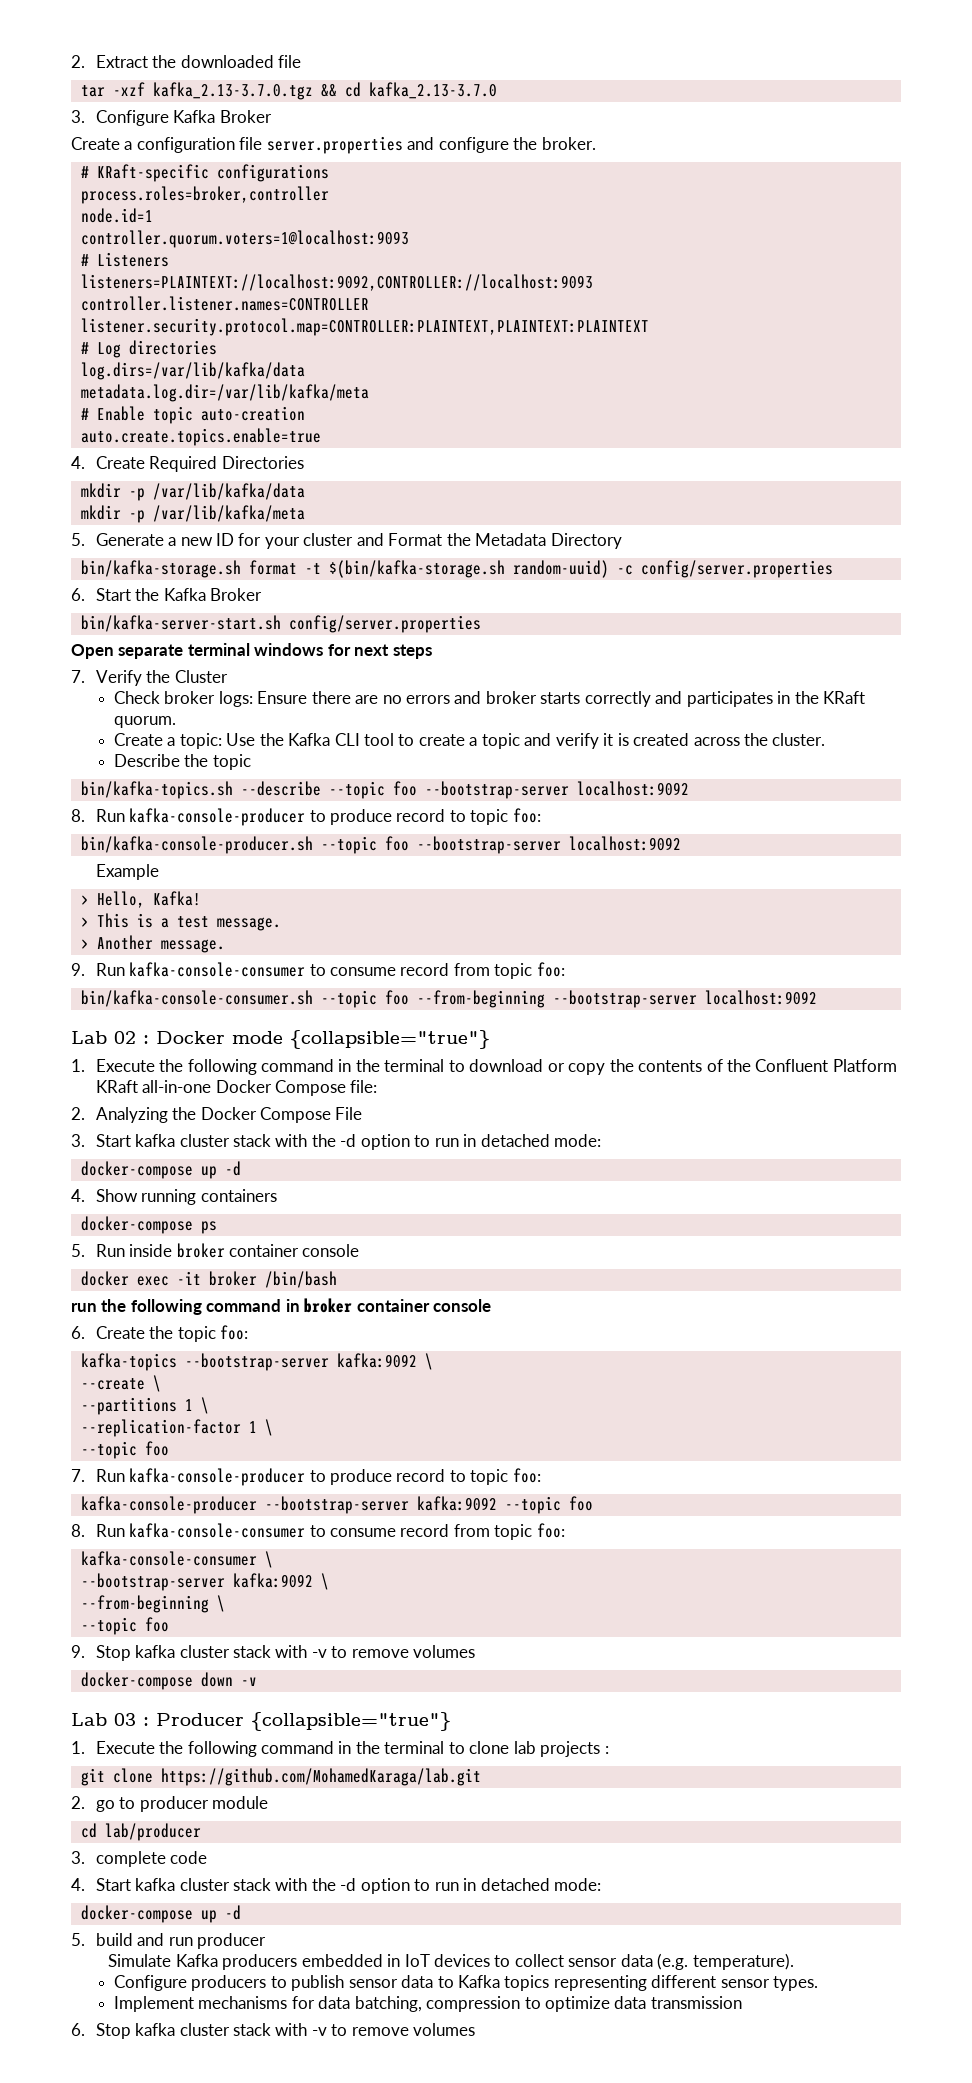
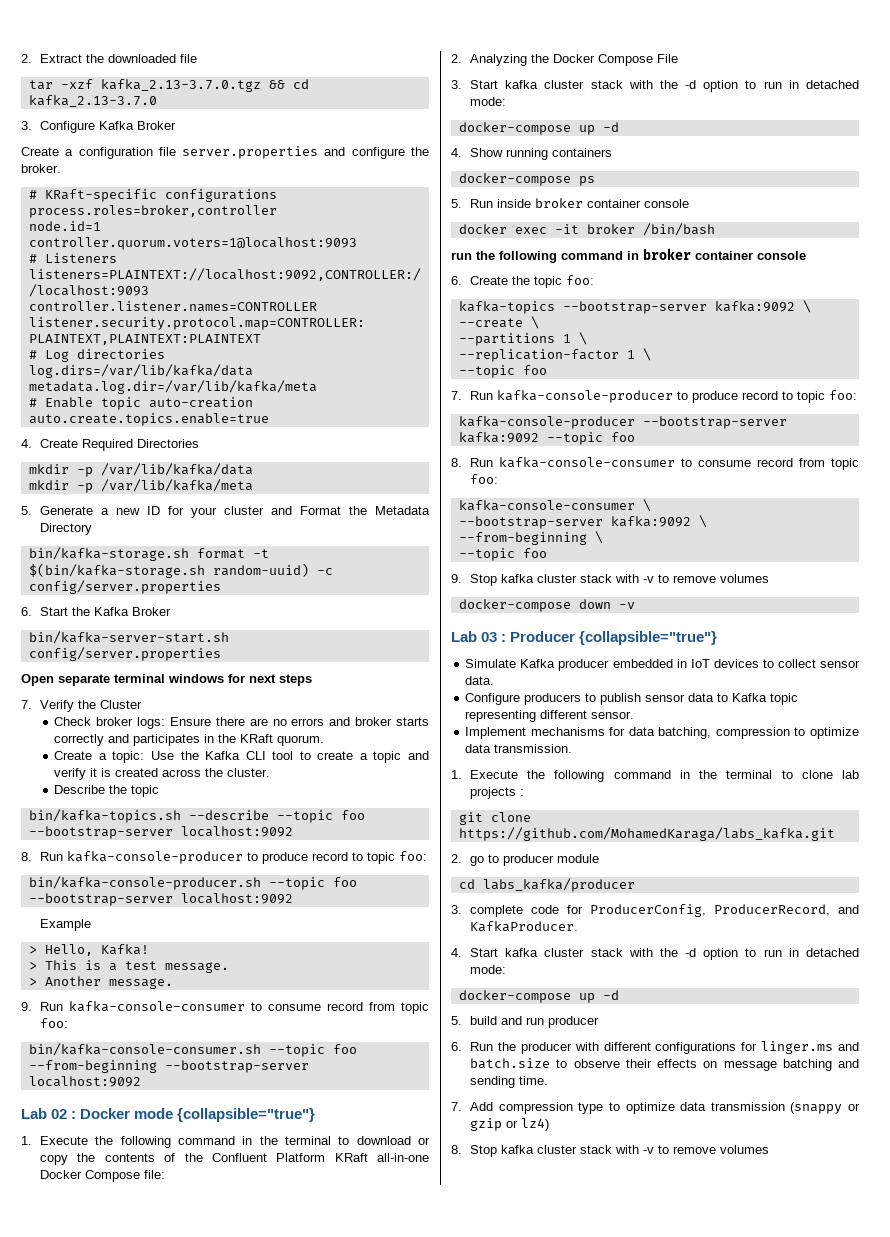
(451, 1721) none -> [465,659,860,671] [465,676,495,685] [465,693,799,705] [465,710,635,722] [465,727,859,739] [465,744,573,753] // Simulate Kafka producer embedded in IoT devices to collect sensor data. // Configure producers to publish sensor data to Kafka topic representing different sensor. // Implement mechanisms for data batching, compression to optimize data transmission.
[160,1768,481,1786] https://github.com/MohamedKaraga/lab.git -> [458,827,835,841] https://github.com/MohamedKaraga/labs_kafka.git
[104,1823,201,1841] lab/producer -> [482,878,635,892] labs_kafka/producer
(208, 1857) none -> [567,904,859,917] [470,921,579,932] for ProducerConfig, ProducerRecord, and KafkaProducer.
[108,1953,794,1970] [113,1975,819,1991] [113,1996,742,2012] [71,2023,85,2036] Simulate Kafka producers embedded in IoT devices to collect sensor data (e.g. temperature). // Configure producers to publish sensor data to Kafka topics representing different sensor types. // Implement mechanisms for data batching, compression to optimize data transmission // 6. -> [451,1041,859,1054] [470,1058,859,1071] [470,1076,549,1088] [451,1102,860,1114] [470,1118,550,1131] [451,1145,462,1154] 6. Run the producer with different configurations for linger.ms and batch.size to observe their effects on message batching and sending time. // 7. Add compression type to optimize data transmission (snappy or gzip or lz4) // 8.

